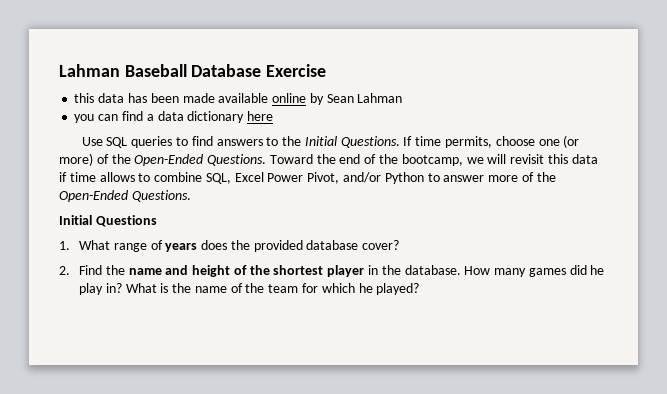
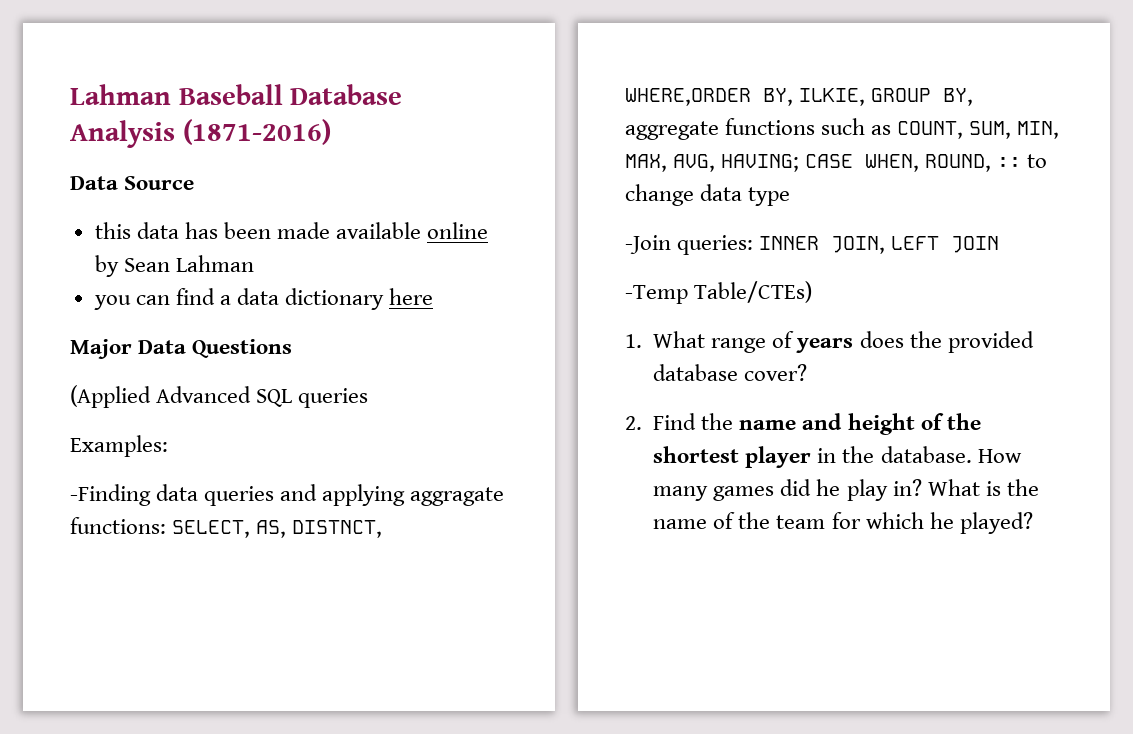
[266,64,327,77] Exercise -> [70,119,331,148] [70,176,195,190] Analysis (1871-2016) // Data Source
[81,135,580,148] [59,153,598,166] [59,172,556,184] [59,190,191,202] [59,215,157,227] Use SQL queries to find answers to the Initial Questions. If time permits, choose one (or more) of the Open-Ended Questions. Toward the end of the bootcamp, we will revisit this data if time allows to combine SQL, Excel Power Pivot, and/or Python to answer more of the Open-Ended Questions. // Initial Questions -> [70,339,293,359] [70,385,369,408] [70,435,168,457] [70,484,505,506] [70,517,383,538] [625,88,974,106] [625,118,1060,140] [625,154,1048,172] [625,184,791,206] [625,235,1000,255] [625,281,813,304] Major Data Questions // (Applied Advanced SQL queries // Examples: // -Finding data queries and applying aggragate functions: SELECT, AS, DISTNCT, WHERE,ORDER BY, ILKIE, GROUP BY, aggregate functions such as COUNT, SUM, MIN, MAX, AVG, HAVING; CASE WHEN, ROUND, :: to change data type // -Join queries: INNER JOIN, LEFT JOIN // -Temp Table/CTEs)

